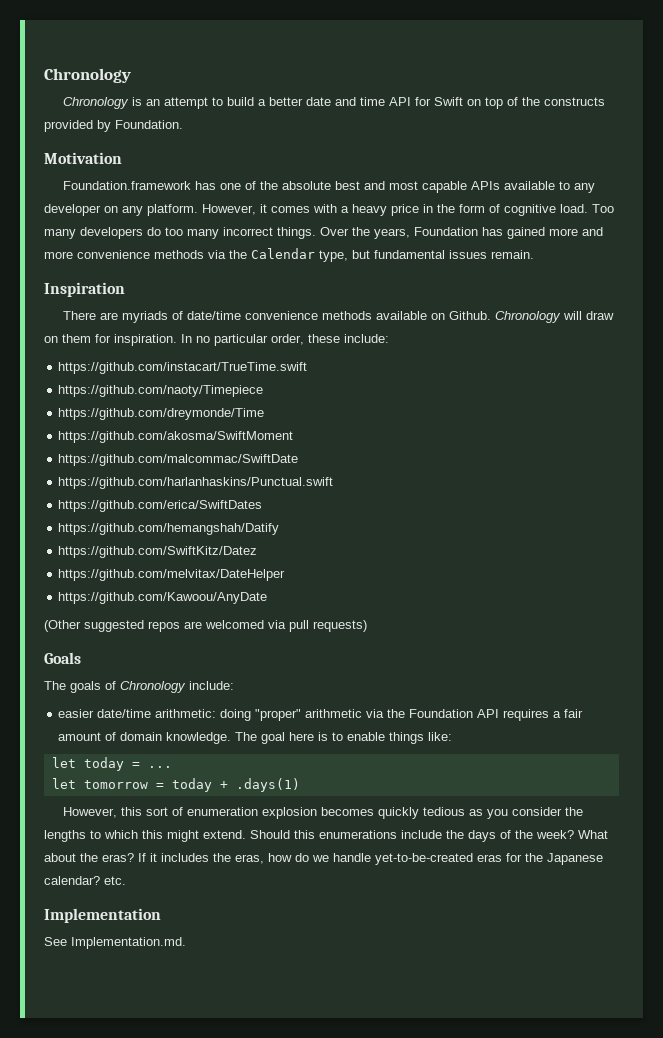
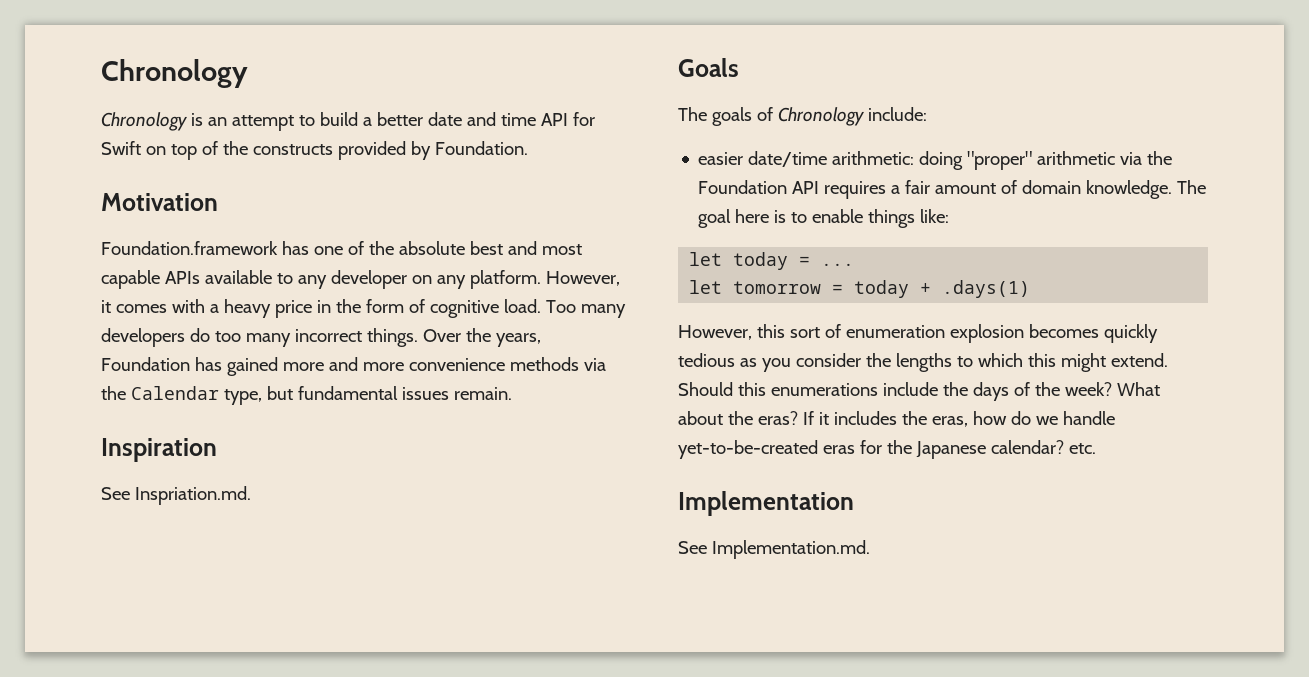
[62,311,614,323] [44,334,389,346] [58,362,308,374] [58,385,264,397] [58,408,265,420] [58,431,294,443] [58,454,299,466] [58,477,334,489] [58,500,263,512] [58,523,280,535] [58,546,258,558] [58,569,286,581] [58,592,268,604] [44,620,367,632] There are myriads of date/time convenience methods available on Github. Chronology will draw on them for inspiration. In no particular order, these include: // https://github.com/instacart/TrueTime.swift // https://github.com/naoty/Timepiece // https://github.com/dreymonde/Time // https://github.com/akosma/SwiftMoment // https://github.com/malcommac/SwiftDate // https://github.com/harlanhaskins/Punctual.swift // https://github.com/erica/SwiftDates // https://github.com/hemangshah/Datify // https://github.com/SwiftKitz/Datez // https://github.com/melvitax/DateHelper // https://github.com/Kawoou/AnyDate // (Other suggested repos are welcomed via pull requests) -> [101,486,251,505] See Inspriation.md.

